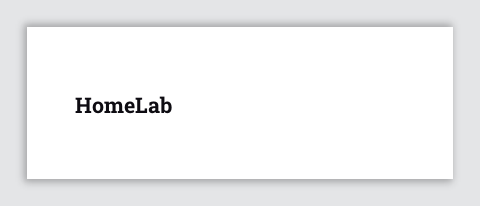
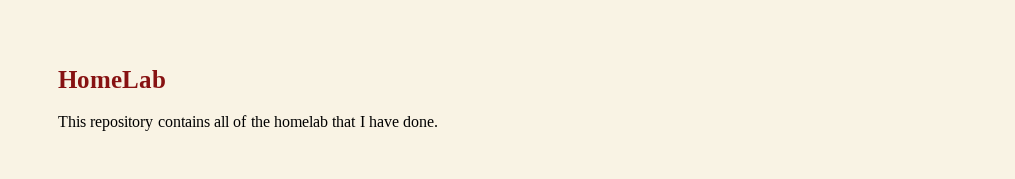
(172, 105) none -> [58,115,439,131] // This repository contains all of the homelab that I have done.

